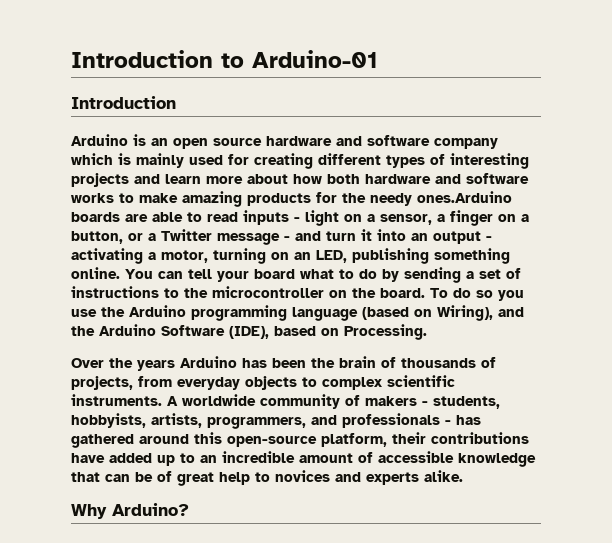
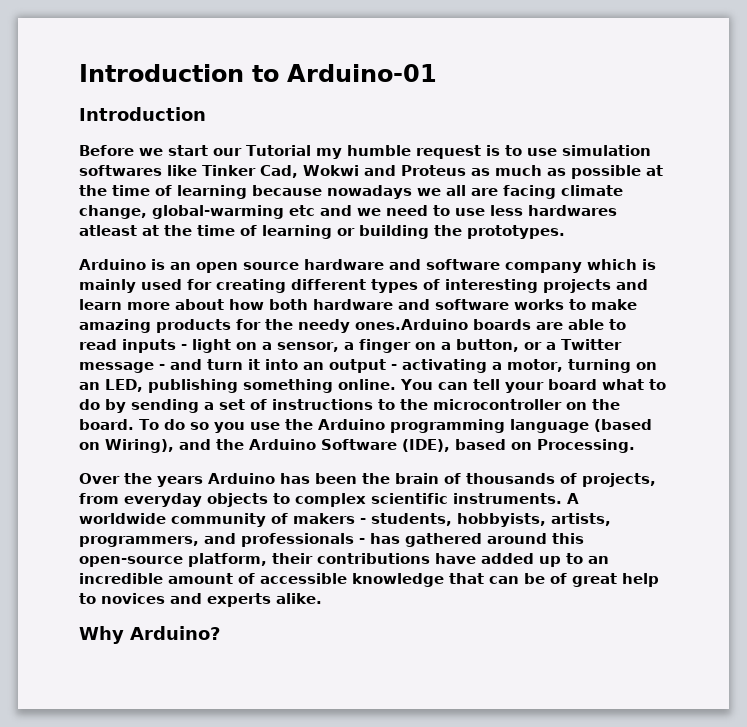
(176, 102) none -> [79,145,651,159] [79,165,663,179] [79,185,623,199] [79,205,617,219] [79,225,565,239] // Before we start our Tutorial my humble request is to use simulation softwares like Tinker Cad, Wokwi and Proteus as much as possible at the time of learning because nowadays we all are facing climate change, global-warming etc and we need to use less hardwares atleast at the time of learning or building the prototypes.

